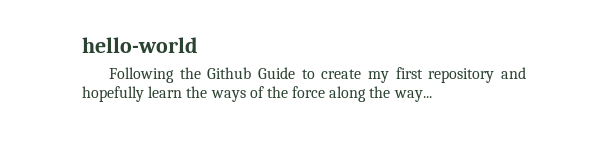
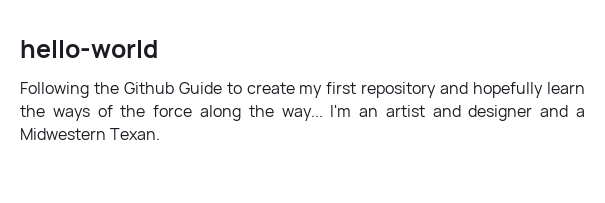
(432, 96) none -> [330,105,585,121] [20,128,161,140] I'm an artist and designer and a Midwestern Texan.

